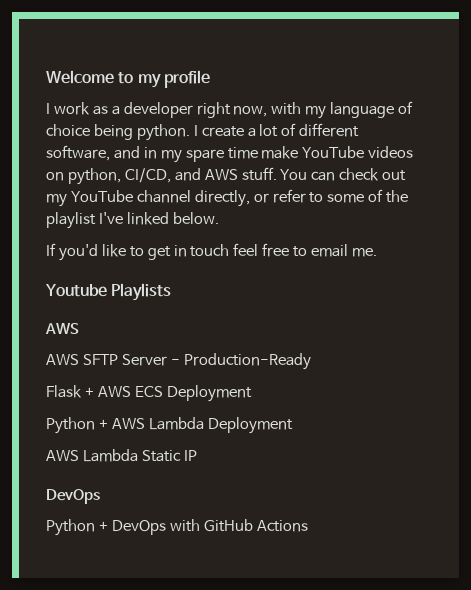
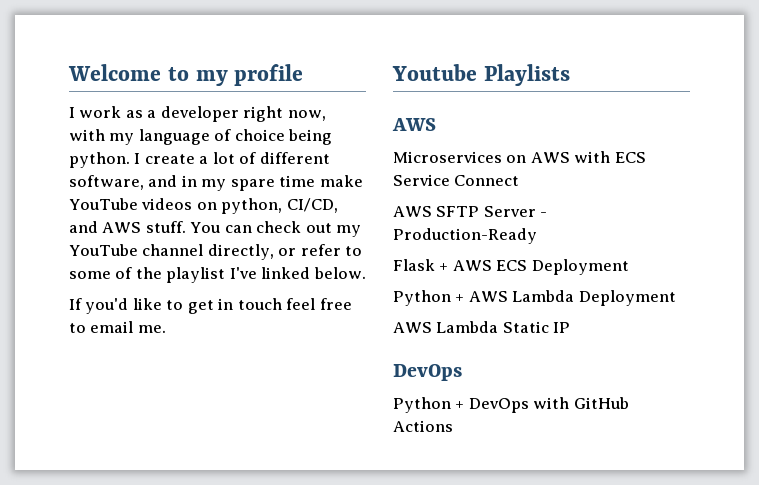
(79, 328) none -> [393,151,646,163] [393,174,520,186] // Microservices on AWS with ECS Service Connect

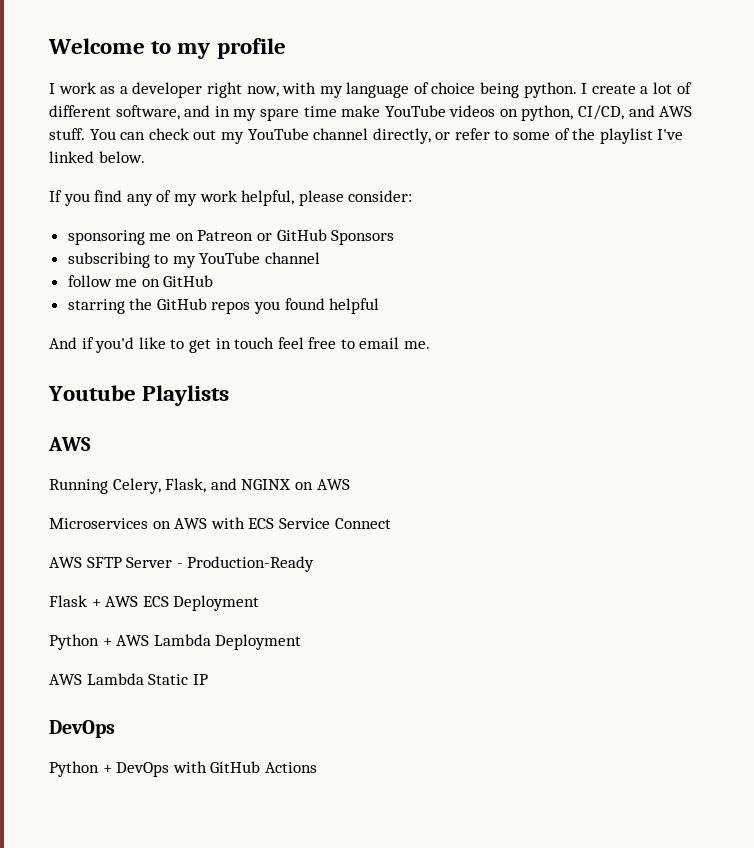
(82, 304) none -> [63,190,413,206] [67,229,395,245] [67,252,321,268] [67,275,214,287] [67,298,380,314] [49,337,94,349] you find any of my work helpful, please consider: // sponsoring me on Patreon or GitHub Sponsors // subscribing to my YouTube channel // follow me on GitHub // starring the GitHub repos you found helpful // And if
(436, 124) none -> [49,478,350,494] // Running Celery, Flask, and NGINX on AWS

